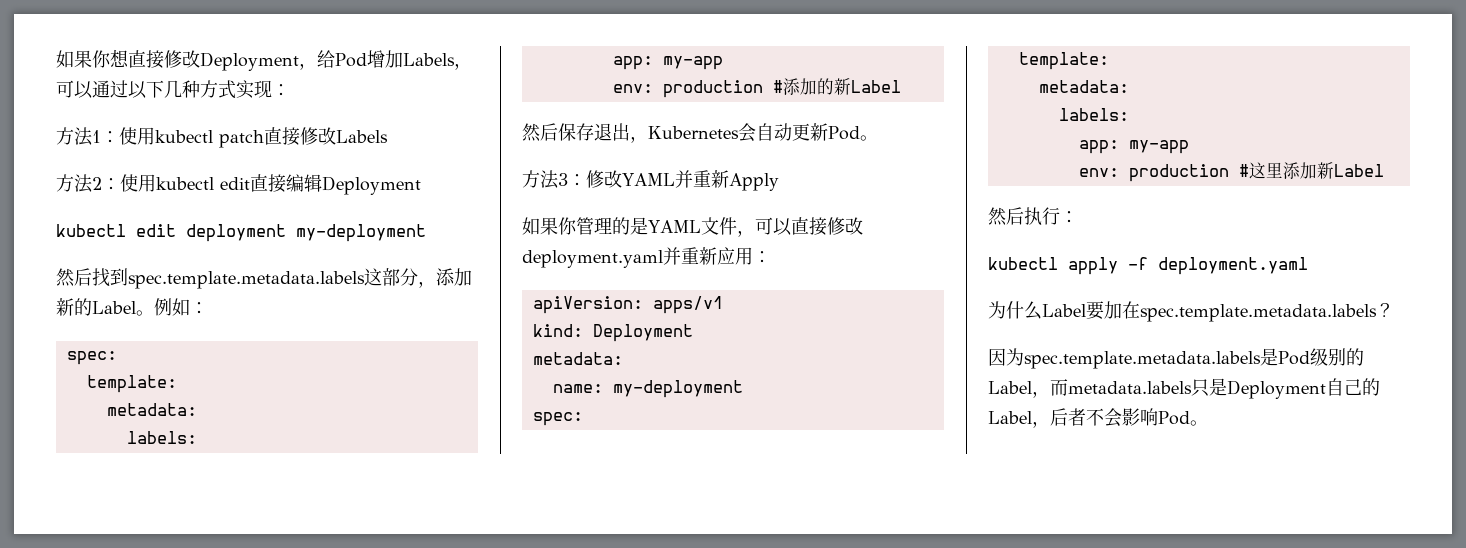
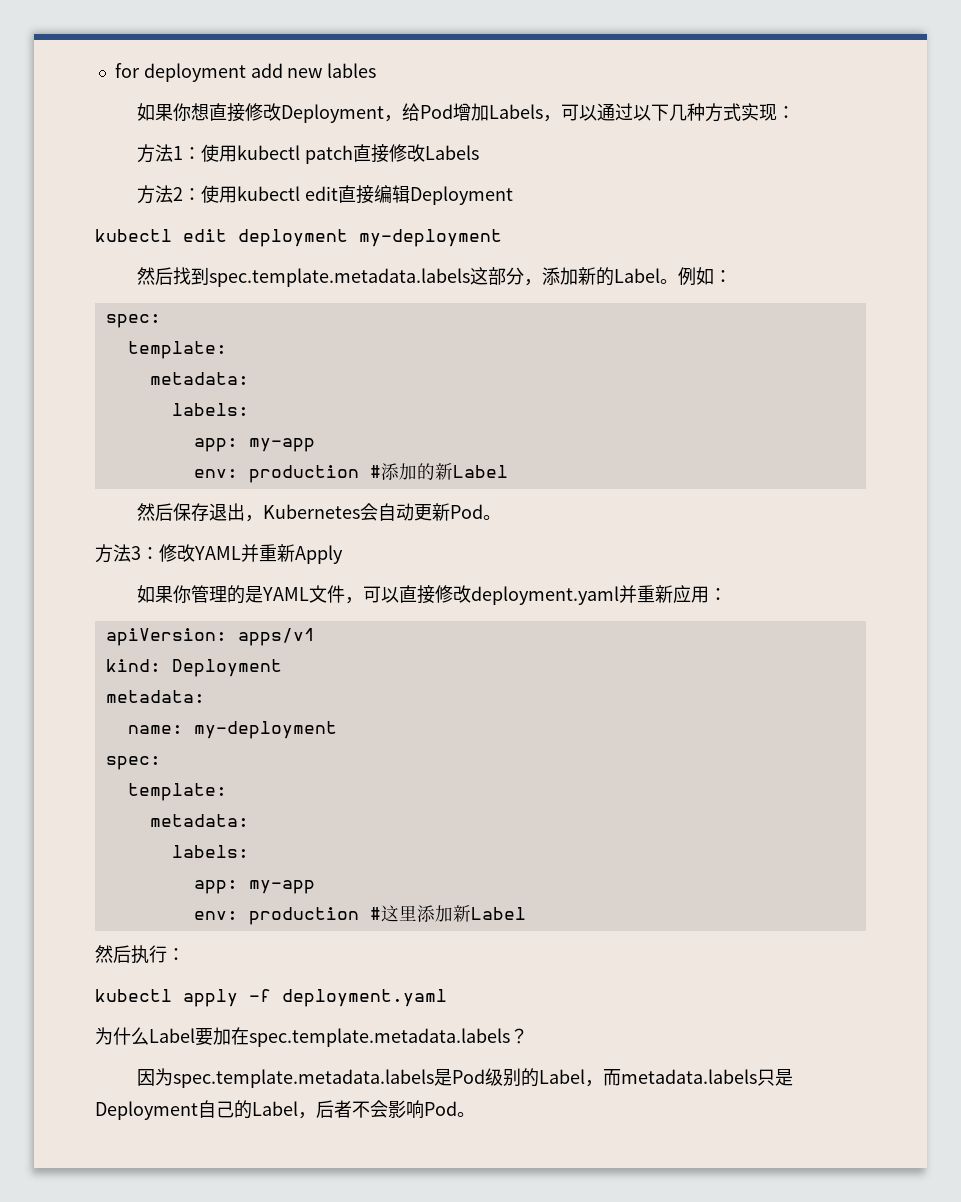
(56, 59) none -> [114,63,377,82] for deployment add new lables //

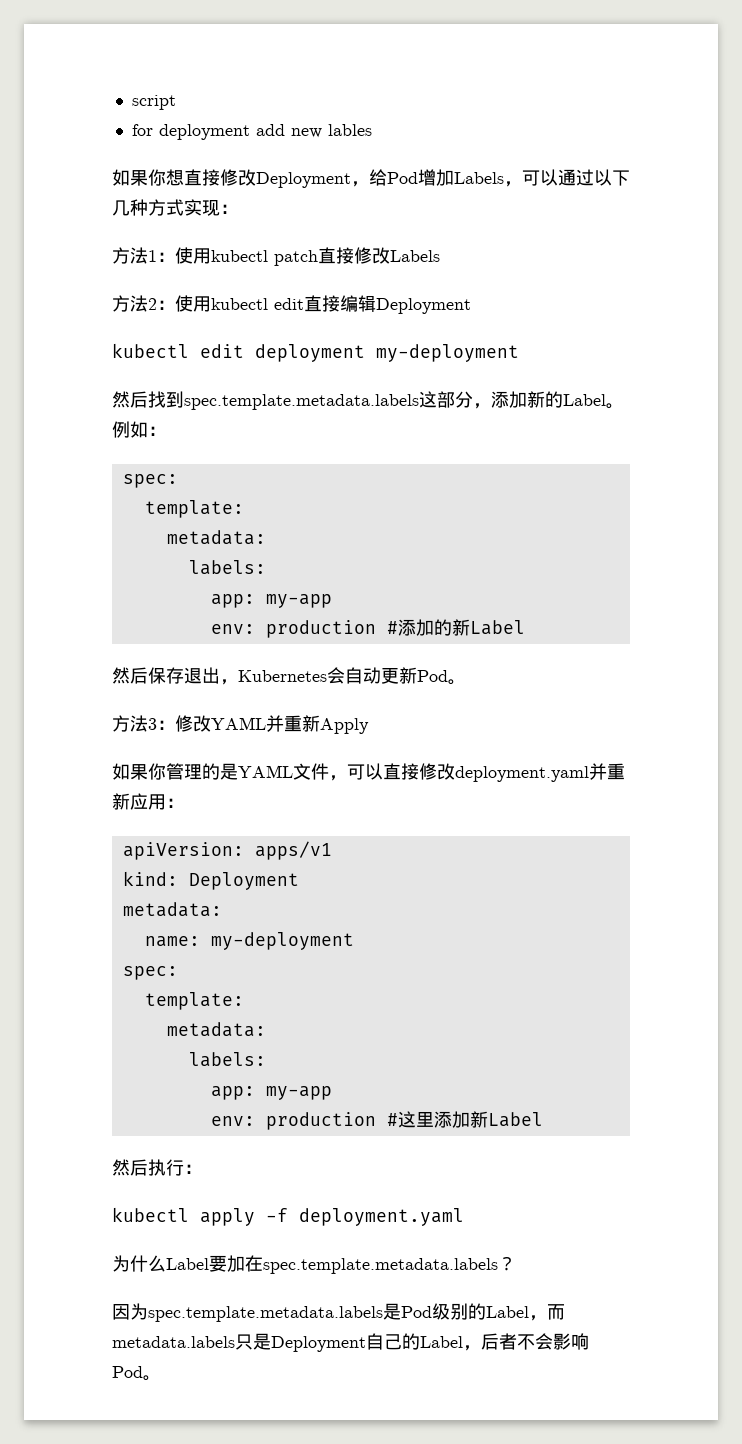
(114, 70) none -> [131,95,176,110] script //

